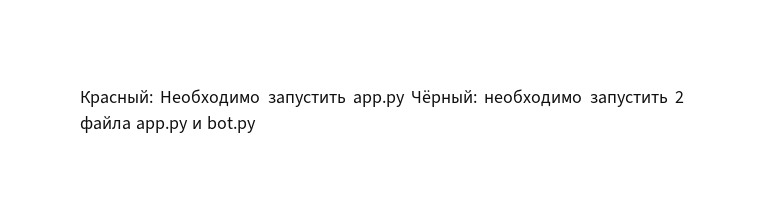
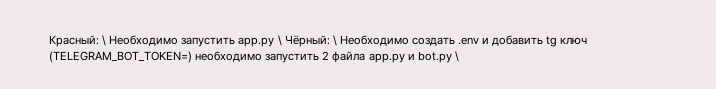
(153, 98) none -> [102,35,107,46] \
[411,90,478,107] Чёрный: -> [277,35,588,47] [49,51,192,63] \ Чёрный: \ Необходимо создать .env и добавить tg ключ (TELEGRAM_BOT_TOKEN=)
(256, 124) none -> [454,51,459,62] \

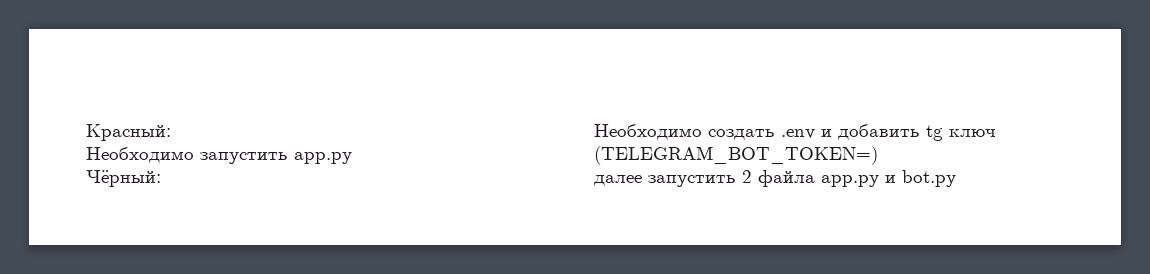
[102,35,107,46] \ -> (171, 132) //
[277,35,282,46] \ -> (352, 158) //
[332,35,337,46] \ -> (161, 178) //
[195,51,263,62] необходимо -> [594,175,642,186] // далее
[454,51,459,62] \ -> (956, 178) none

